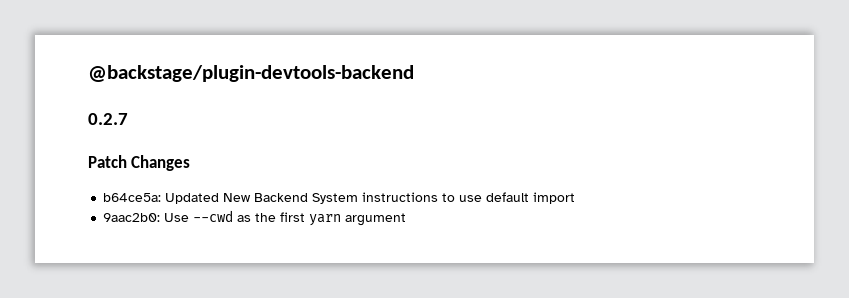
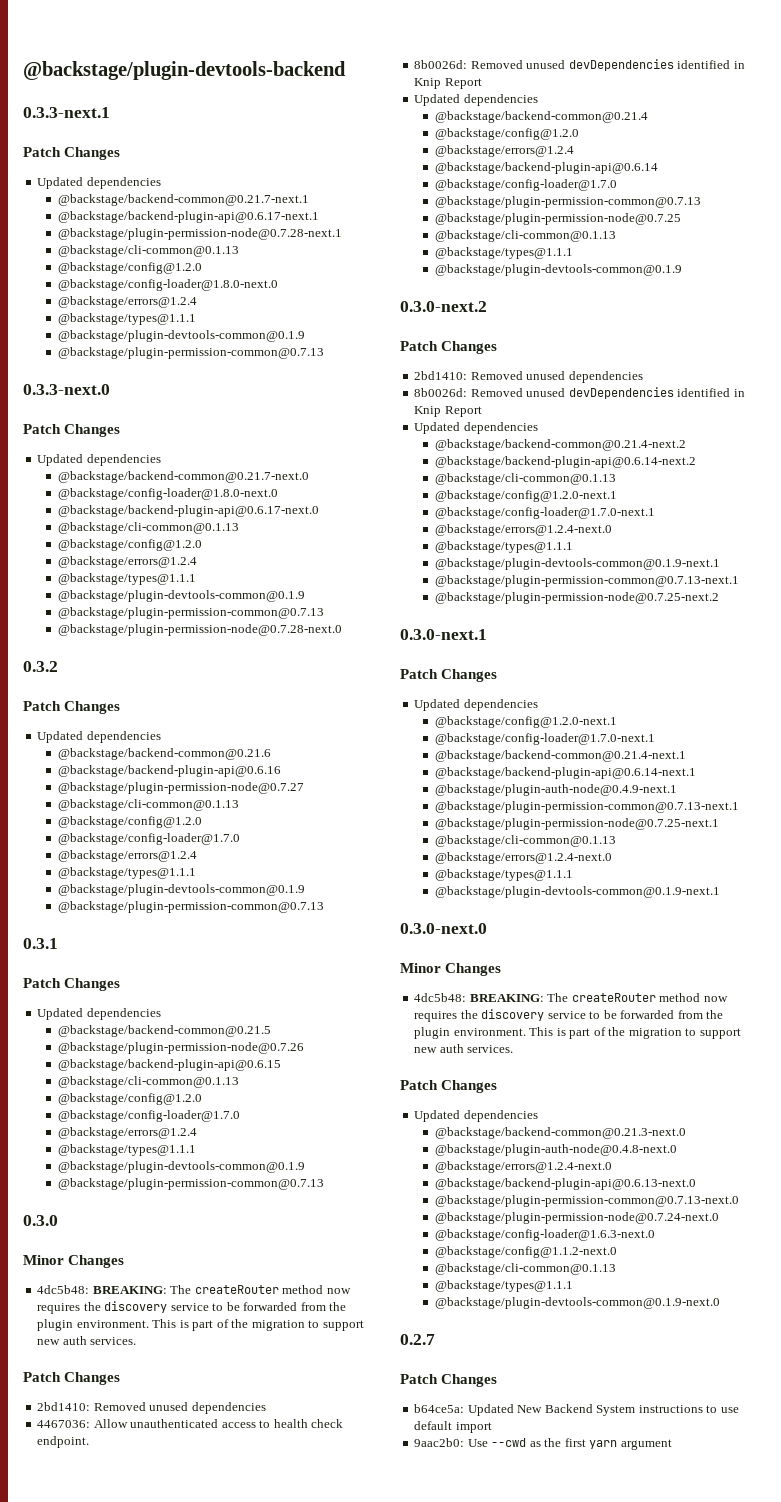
(414, 73) none -> [23,107,110,118] [23,147,121,160] [37,177,161,189] [57,194,309,206] [57,211,319,223] [57,228,342,240] [57,245,239,257] [57,262,202,274] [57,279,278,291] [57,296,197,308] [57,313,196,325] [57,330,305,342] [57,347,324,359] [23,384,110,395] [23,424,121,437] [37,454,161,466] [57,471,309,483] [57,488,278,500] [57,505,319,517] [57,522,239,534] [57,539,202,551] [57,556,197,568] [57,573,196,585] [57,590,305,602] [57,607,324,619] [57,624,342,636] [23,661,58,672] [23,701,121,714] [37,731,161,743] [57,748,271,760] [57,765,281,777] [57,782,304,794] [57,799,239,811] [57,816,202,828] [57,833,240,845] [57,850,197,862] [57,867,196,879] [57,884,305,896] [57,901,324,913] [23,938,58,949] [23,978,121,991] [37,1008,161,1020] [57,1025,271,1037] [57,1042,304,1054] [57,1059,281,1071] [57,1076,239,1088] [57,1093,202,1105] [57,1110,240,1122] [57,1127,197,1139] [57,1144,196,1156] [57,1161,305,1173] [57,1178,324,1190] [23,1215,58,1226] [23,1255,125,1268] [37,1285,351,1294] [37,1301,347,1314] [37,1319,364,1331] [37,1336,137,1345] [23,1372,121,1385] [37,1402,266,1414] [37,1419,344,1428] [37,1436,90,1448] [414,59,745,71] [414,78,482,89] [414,94,538,106] [434,111,648,123] [434,128,579,140] [434,145,574,157] [434,162,658,174] [434,179,617,191] [434,196,701,208] [434,213,681,225] [434,230,616,242] [434,247,573,259] [434,264,682,276] [400,301,487,312] [400,341,498,354] [414,371,643,383] [414,387,745,399] [414,406,482,417] [414,422,538,434] [434,439,686,451] [434,456,696,468] [434,473,616,485] [434,490,617,502] [434,507,655,519] [434,524,612,536] [434,541,573,553] [434,558,720,570] [434,575,739,587] [434,592,719,604] [400,629,487,640] [400,669,498,682] [414,699,538,711] [434,716,617,728] [434,733,655,745] [434,750,686,762] [434,767,696,779] [434,784,677,796] [434,801,739,813] [434,818,719,830] [434,835,616,847] [434,852,612,864] [434,869,573,881] [434,886,720,898] [400,923,487,934] [400,963,502,976] [414,993,728,1002] [414,1009,724,1022] [414,1027,741,1039] [414,1044,514,1053] [400,1080,498,1093] [414,1110,538,1122] [434,1127,686,1139] [434,1144,677,1156] [434,1161,612,1173] [434,1178,696,1190] [434,1195,739,1207] [434,1212,719,1224] [434,1229,655,1241] [434,1246,617,1258] [434,1263,616,1275] [434,1280,573,1292] [434,1297,720,1309] // 0.3.3-next.1 // Patch Changes // Updated dependencies // @backstage/backend-common@0.21.7-next.1 // @backstage/backend-plugin-api@0.6.17-next.1 // @backstage/plugin-permission-node@0.7.28-next.1 // @backstage/cli-common@0.1.13 // @backstage/config@1.2.0 // @backstage/config-loader@1.8.0-next.0 // @backstage/errors@1.2.4 // @backstage/types@1.1.1 // @backstage/plugin-devtools-common@0.1.9 // @backstage/plugin-permission-common@0.7.13 // 0.3.3-next.0 // Patch Changes // Updated dependencies // @backstage/backend-common@0.21.7-next.0 // @backstage/config-loader@1.8.0-next.0 // @backstage/backend-plugin-api@0.6.17-next.0 // @backstage/cli-common@0.1.13 // @backstage/config@1.2.0 // @backstage/errors@1.2.4 // @backstage/types@1.1.1 // @backstage/plugin-devtools-common@0.1.9 // @backstage/plugin-permission-common@0.7.13 // @backstage/plugin-permission-node@0.7.28-next.0 // 0.3.2 // Patch Changes // Updated dependencies // @backstage/backend-common@0.21.6 // @backstage/backend-plugin-api@0.6.16 // @backstage/plugin-permission-node@0.7.27 // @backstage/cli-common@0.1.13 // @backstage/config@1.2.0 // @backstage/config-loader@1.7.0 // @backstage/errors@1.2.4 // @backstage/types@1.1.1 // @backstage/plugin-devtools-common@0.1.9 // @backstage/plugin-permission-common@0.7.13 // 0.3.1 // Patch Changes // Updated dependencies // @backstage/backend-common@0.21.5 // @backstage/plugin-permission-node@0.7.26 // @backstage/backend-plugin-api@0.6.15 // @backstage/cli-common@0.1.13 // @backstage/config@1.2.0 // @backstage/config-loader@1.7.0 // @backstage/errors@1.2.4 // @backstage/types@1.1.1 // @backstage/plugin-devtools-common@0.1.9 // @backstage/plugin-permission-common@0.7.13 // 0.3.0 // Minor Changes // 4dc5b48: BREAKING: The createRouter method now requires the discovery service to be forwarded from the plugin environment. This is part of the migration to support new auth services. // Patch Changes // 2bd1410: Removed unused dependencies // 4467036: Allow unauthenticated access to health check endpoint. // 8b0026d: Removed unused devDependencies identified in Knip Report // Updated dependencies // @backstage/backend-common@0.21.4 // @backstage/config@1.2.0 // @backstage/errors@1.2.4 // @backstage/backend-plugin-api@0.6.14 // @backstage/config-loader@1.7.0 // @backstage/plugin-permission-common@0.7.13 // @backstage/plugin-permission-node@0.7.25 // @backstage/cli-common@0.1.13 // @backstage/types@1.1.1 // @backstage/plugin-devtools-common@0.1.9 // 0.3.0-next.2 // Patch Changes // 2bd1410: Removed unused dependencies // 8b0026d: Removed unused devDependencies identified in Knip Report // Updated dependencies // @backstage/backend-common@0.21.4-next.2 // @backstage/backend-plugin-api@0.6.14-next.2 // @backstage/cli-common@0.1.13 // @backstage/config@1.2.0-next.1 // @backstage/config-loader@1.7.0-next.1 // @backstage/errors@1.2.4-next.0 // @backstage/types@1.1.1 // @backstage/plugin-devtools-common@0.1.9-next.1 // @backstage/plugin-permission-common@0.7.13-next.1 // @backstage/plugin-permission-node@0.7.25-next.2 // 0.3.0-next.1 // Patch Changes // Updated dependencies // @backstage/config@1.2.0-next.1 // @backstage/config-loader@1.7.0-next.1 // @backstage/backend-common@0.21.4-next.1 // @backstage/backend-plugin-api@0.6.14-next.1 // @backstage/plugin-auth-node@0.4.9-next.1 // @backstage/plugin-permission-common@0.7.13-next.1 // @backstage/plugin-permission-node@0.7.25-next.1 // @backstage/cli-common@0.1.13 // @backstage/errors@1.2.4-next.0 // @backstage/types@1.1.1 // @backstage/plugin-devtools-common@0.1.9-next.1 // 0.3.0-next.0 // Minor Changes // 4dc5b48: BREAKING: The createRouter method now requires the discovery service to be forwarded from the plugin environment. This is part of the migration to support new auth services. // Patch Changes // Updated dependencies // @backstage/backend-common@0.21.3-next.0 // @backstage/plugin-auth-node@0.4.8-next.0 // @backstage/errors@1.2.4-next.0 // @backstage/backend-plugin-api@0.6.13-next.0 // @backstage/plugin-permission-common@0.7.13-next.0 // @backstage/plugin-permission-node@0.7.24-next.0 // @backstage/config-loader@1.6.3-next.0 // @backstage/config@1.1.2-next.0 // @backstage/cli-common@0.1.13 // @backstage/types@1.1.1 // @backstage/plugin-devtools-common@0.1.9-next.0

